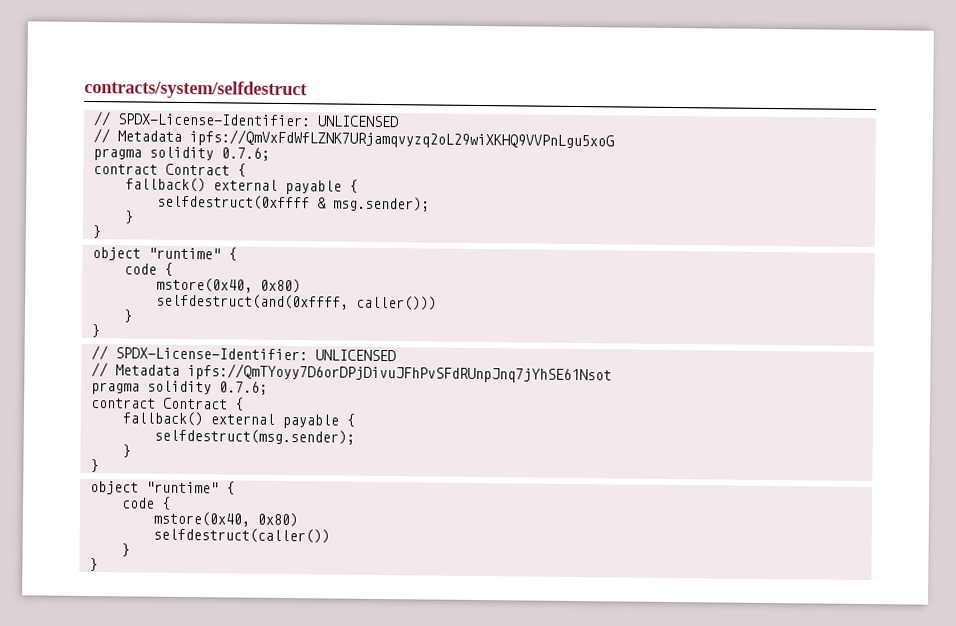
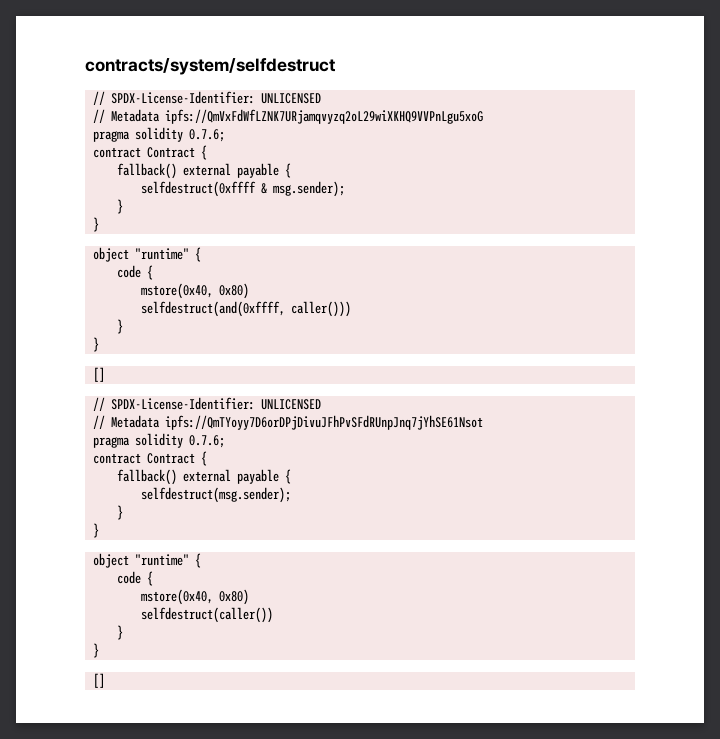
(100, 331) none -> [93,367,106,382] // []
(98, 565) none -> [93,673,106,688] // []

